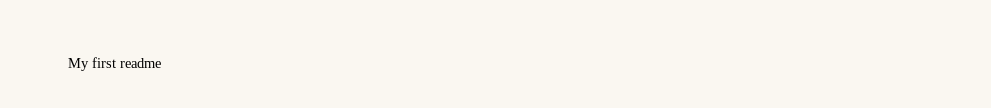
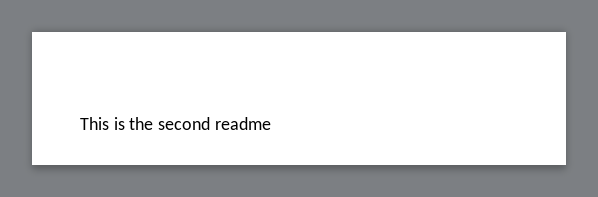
[68,57,116,71] My first -> [80,117,211,130] This is the second

